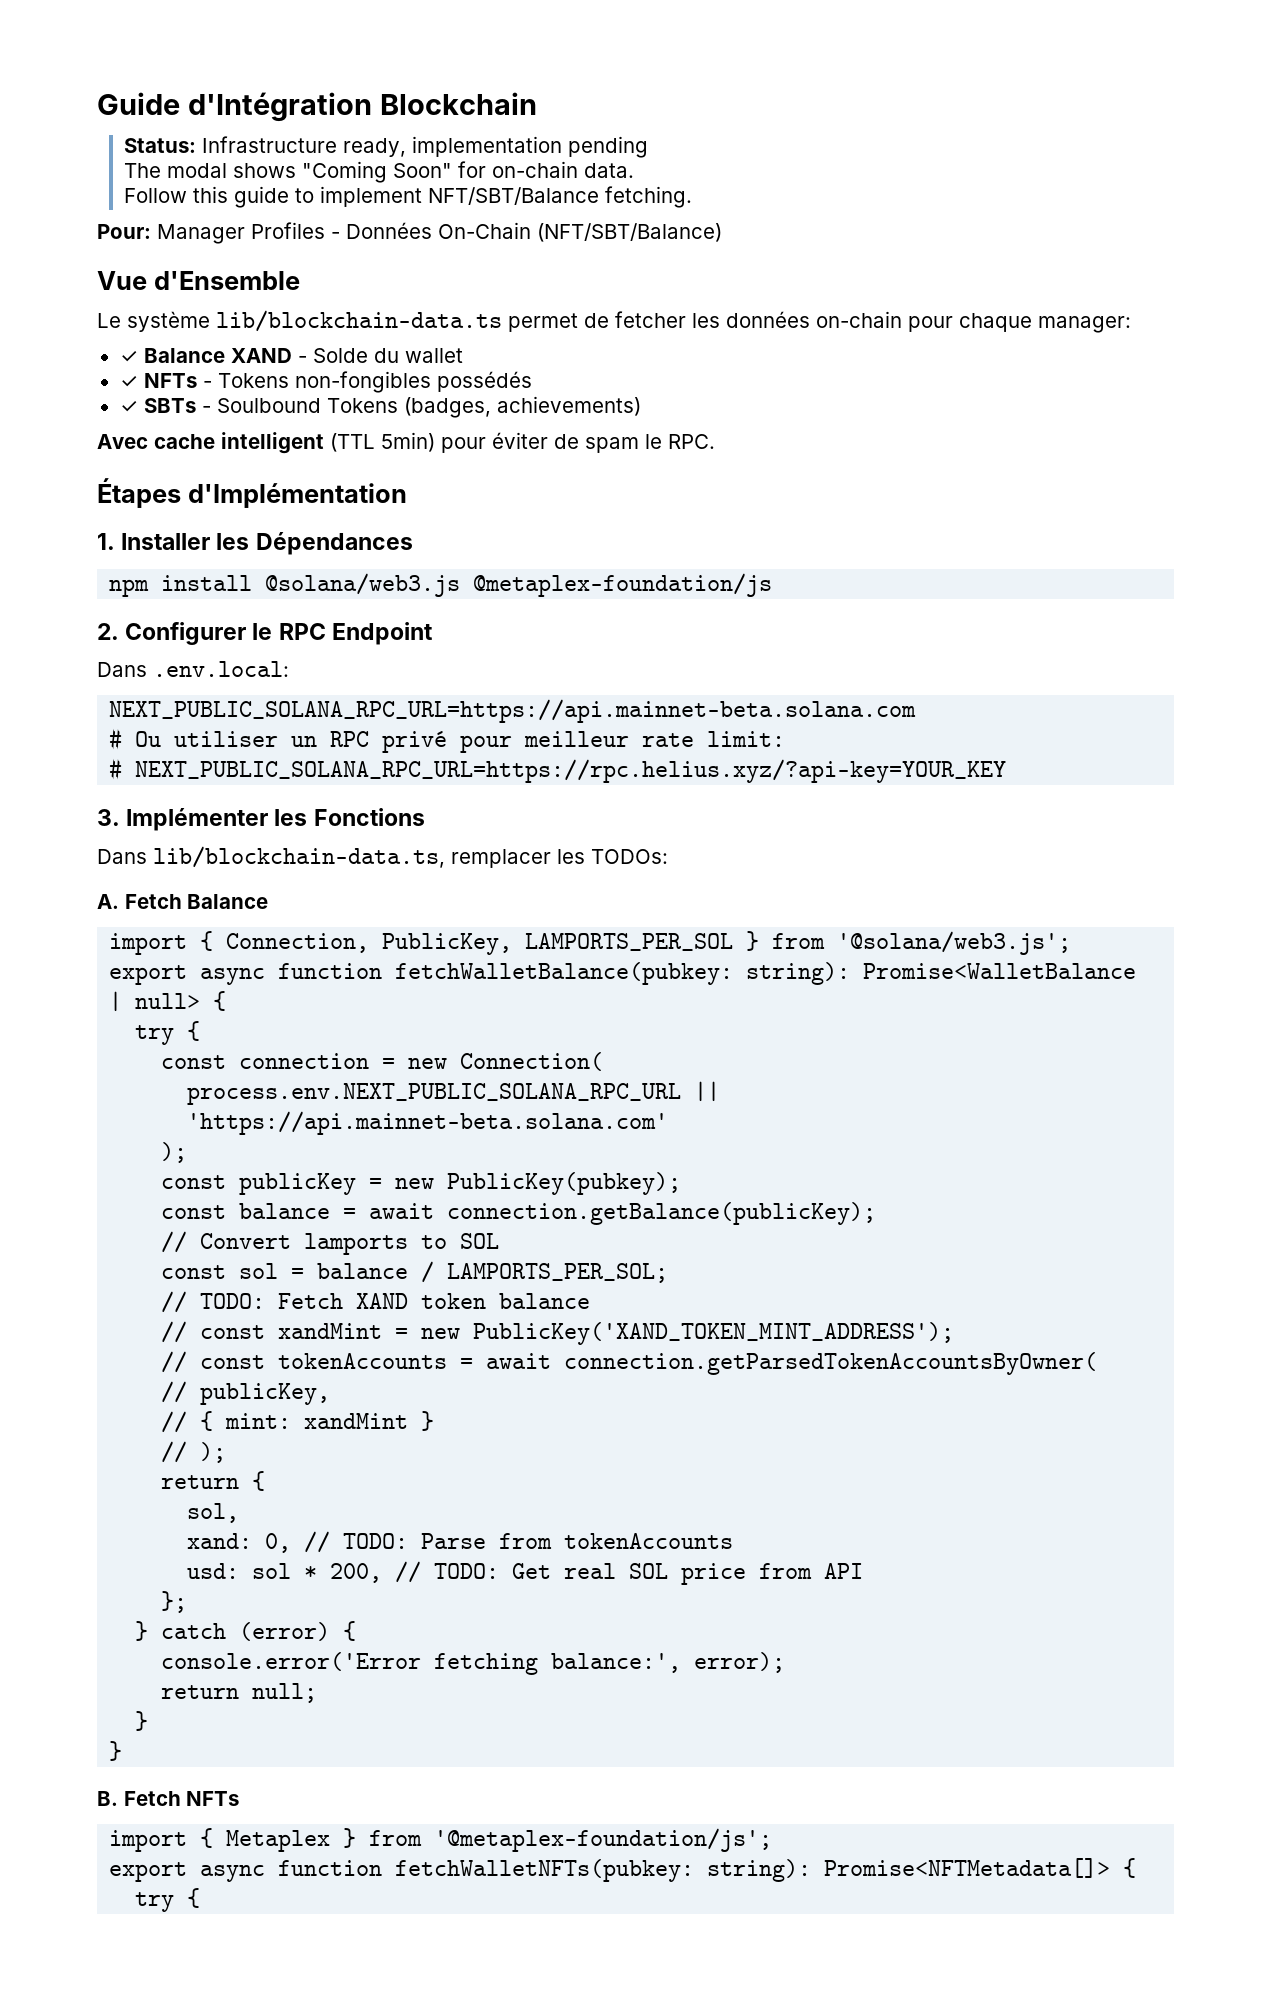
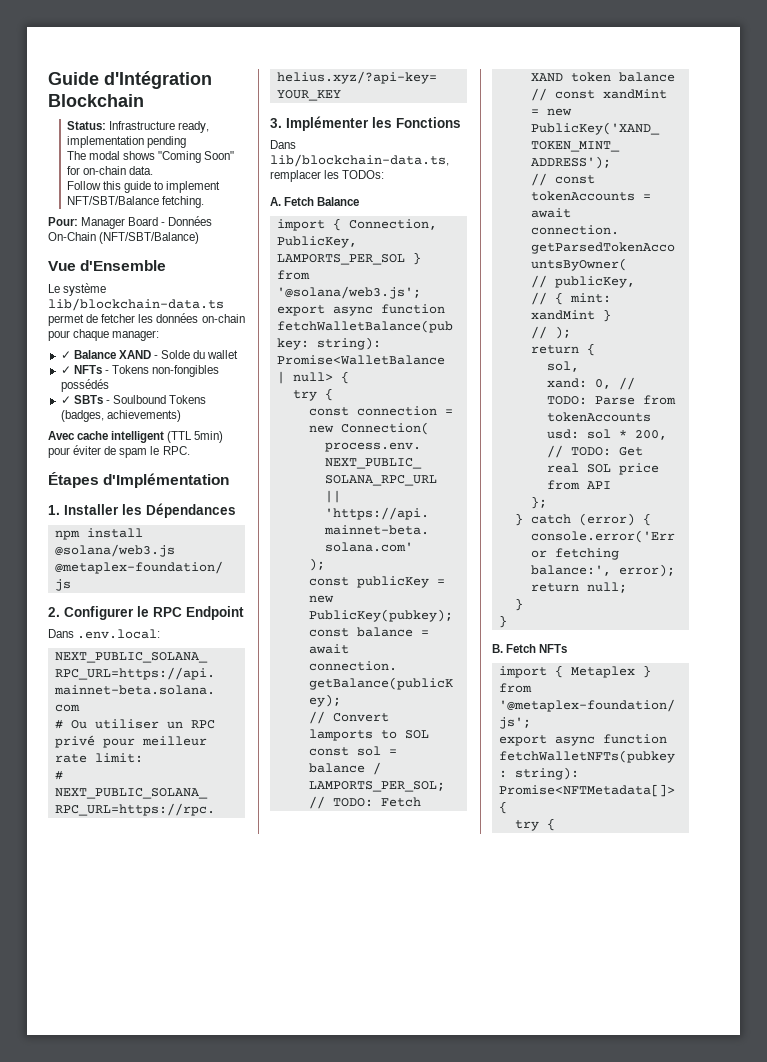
[251,222,325,239] Profiles -> [128,217,159,226] Board

